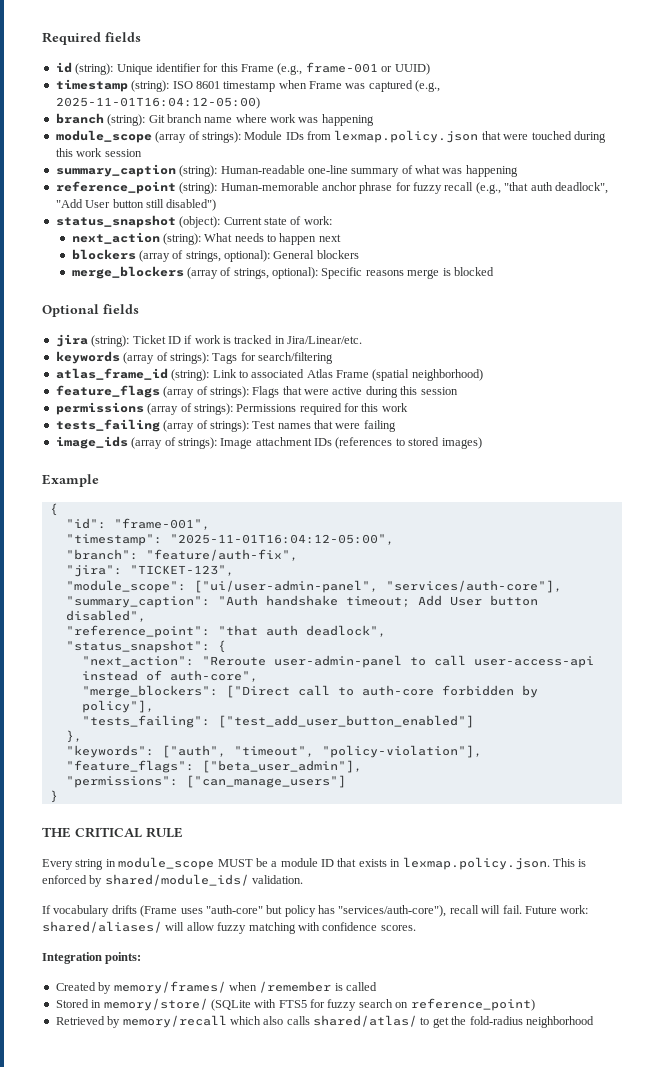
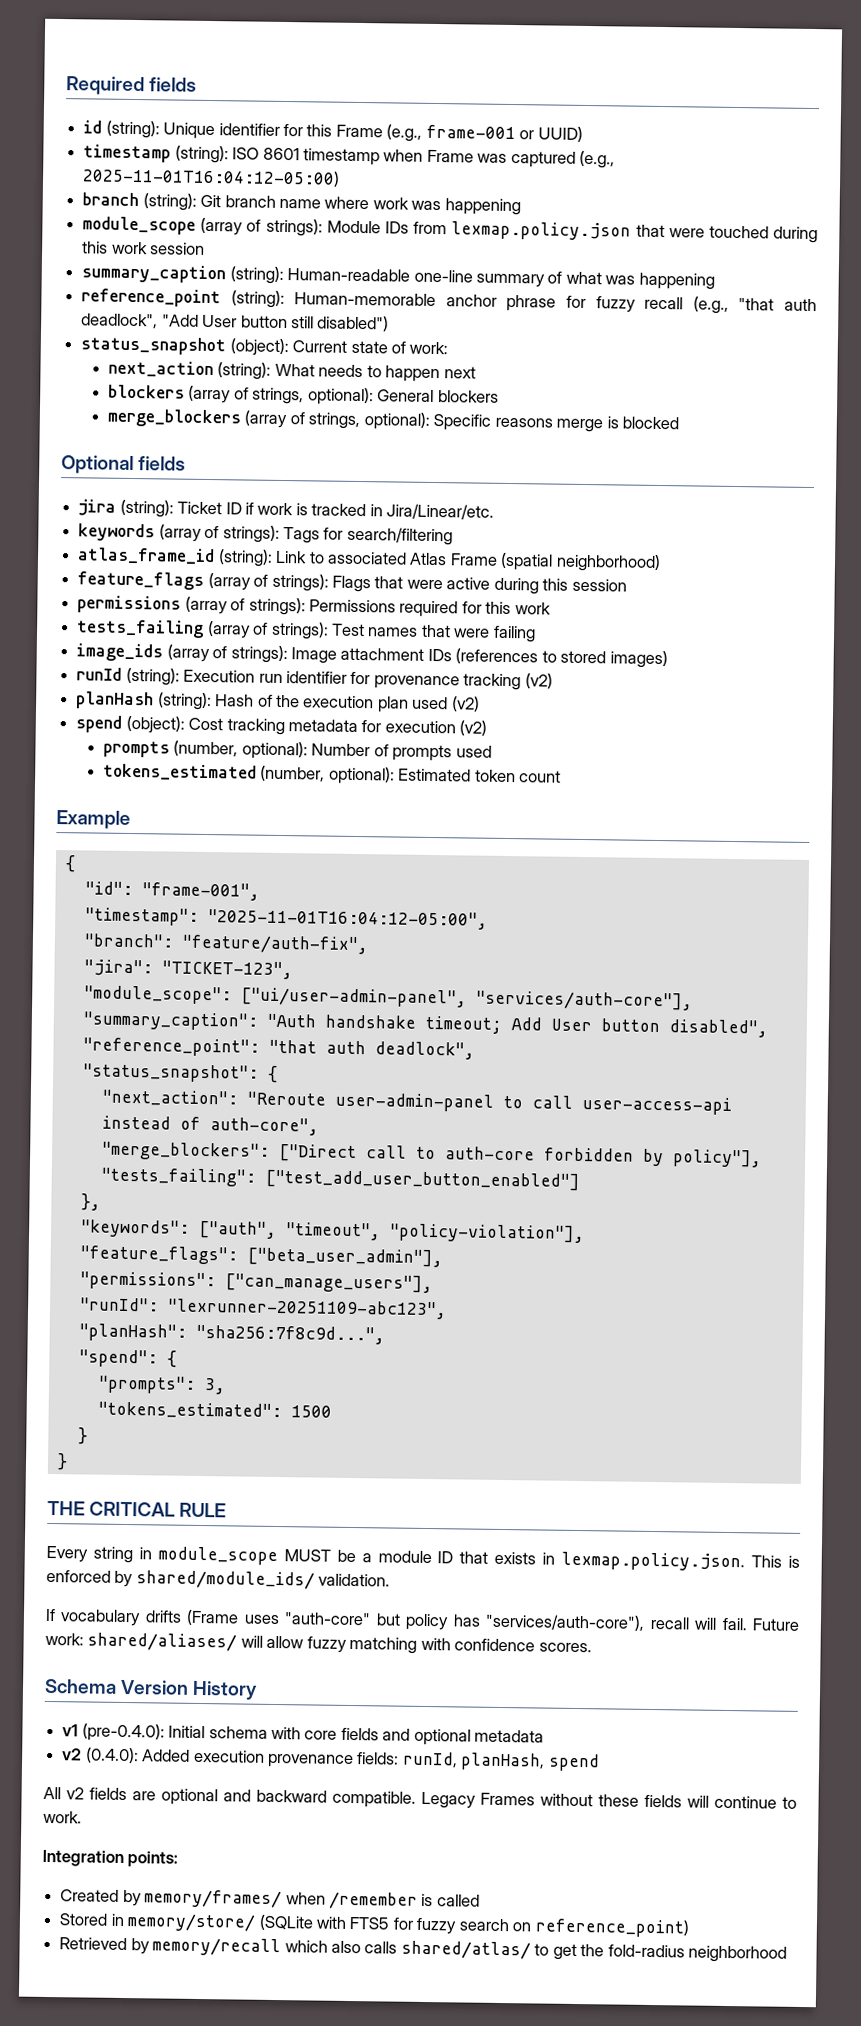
(482, 443) none -> [76,667,553,691] [76,691,480,713] [75,715,488,736] [103,740,492,762] [103,763,562,785] // runId (string): Execution run identifier for provenance tracking (v2) // planHash (string): Hash of the execution plan used (v2) // spend (object): Cost tracking metadata for execution (v2) // prompts (number, optional): Number of prompts used // tokens_estimated (number, optional): Estimated token count
[185,775,346,788] ["can_manage_users"] -> [224,1273,433,1294] [79,1297,447,1320] [78,1323,385,1345] [78,1349,177,1368] [97,1375,226,1395] [97,1401,332,1420] [77,1427,88,1445] ["can_manage_users"], // "runId": "lexrunner-20251109-abc123", // "planHash": "sha256:7f8c9d...", // "spend": { // "prompts": 3, // "tokens_estimated": 1500 // }
(416, 928) none -> [44,1678,259,1700] [62,1723,545,1746] [62,1747,600,1772] [43,1786,797,1809] [43,1810,82,1824] // Schema Version History // v1 (pre-0.4.0): Initial schema with core fields and optional metadata // v2 (0.4.0): Added execution provenance fields: runId, planHash, spend // All v2 fields are optional and backward compatible. Legacy Frames without these fields will continue to work.

